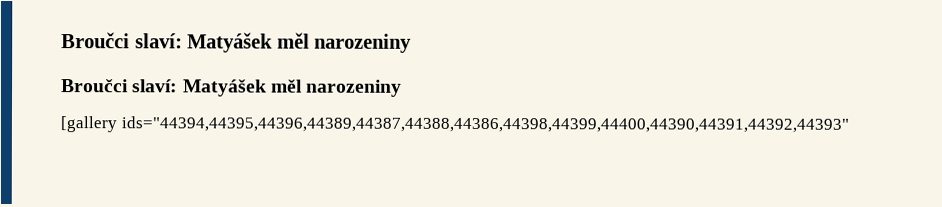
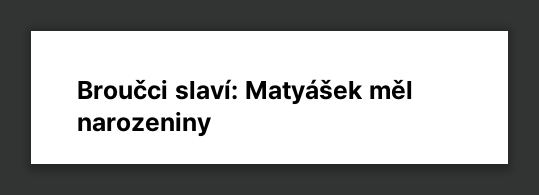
[61,32,413,53] [61,79,403,97] [60,116,849,133] Broučci slaví: Matyášek měl narozeniny // Broučci slaví: Matyášek měl narozeniny // [gallery ids="44394,44395,44396,44389,44387,44388,44386,44398,44399,44400,44390,44391,44392,44393" -> [77,79,413,105] [77,111,211,137] Broučci slaví: Matyášek měl narozeniny

